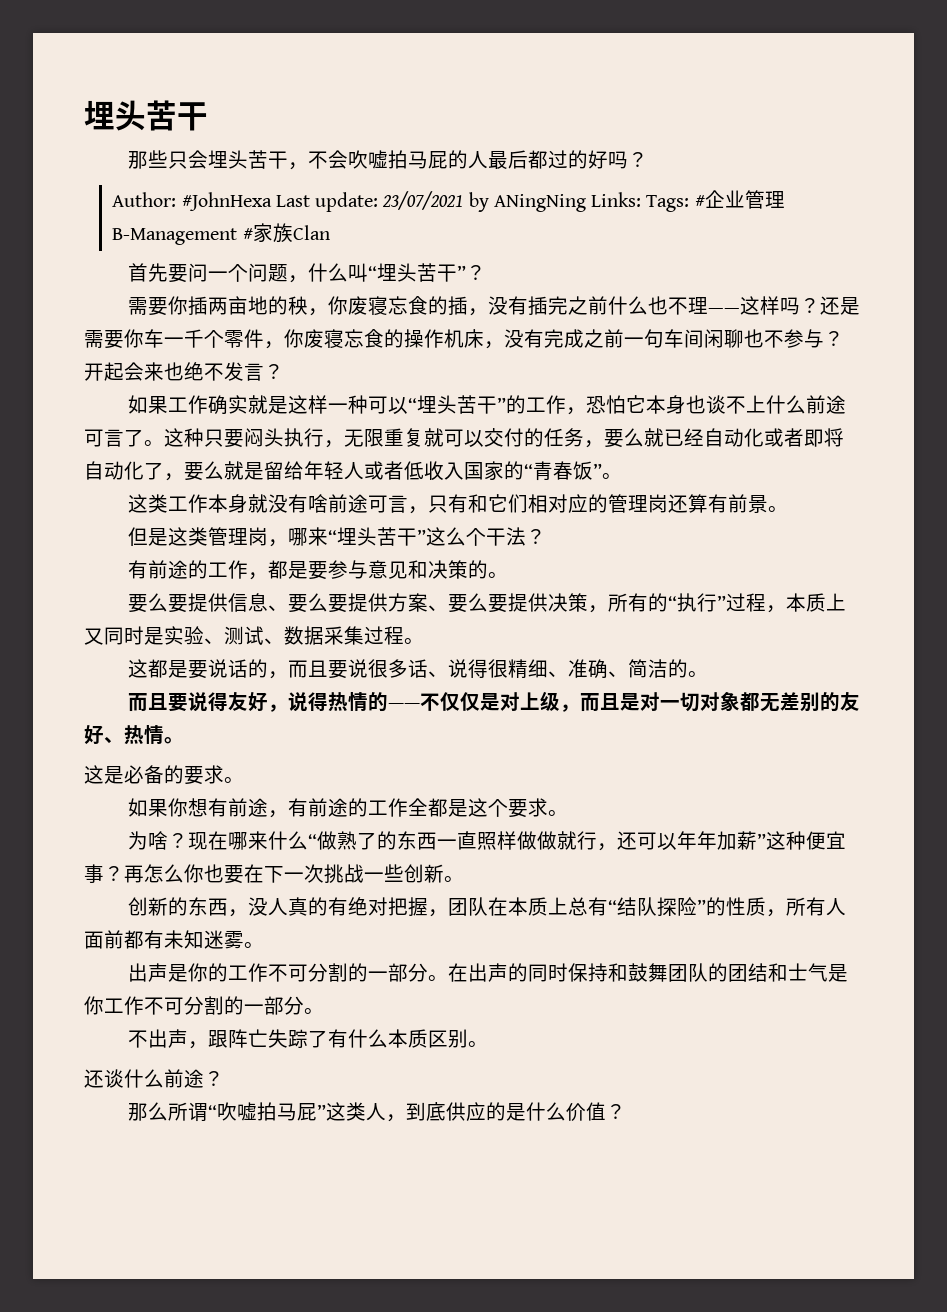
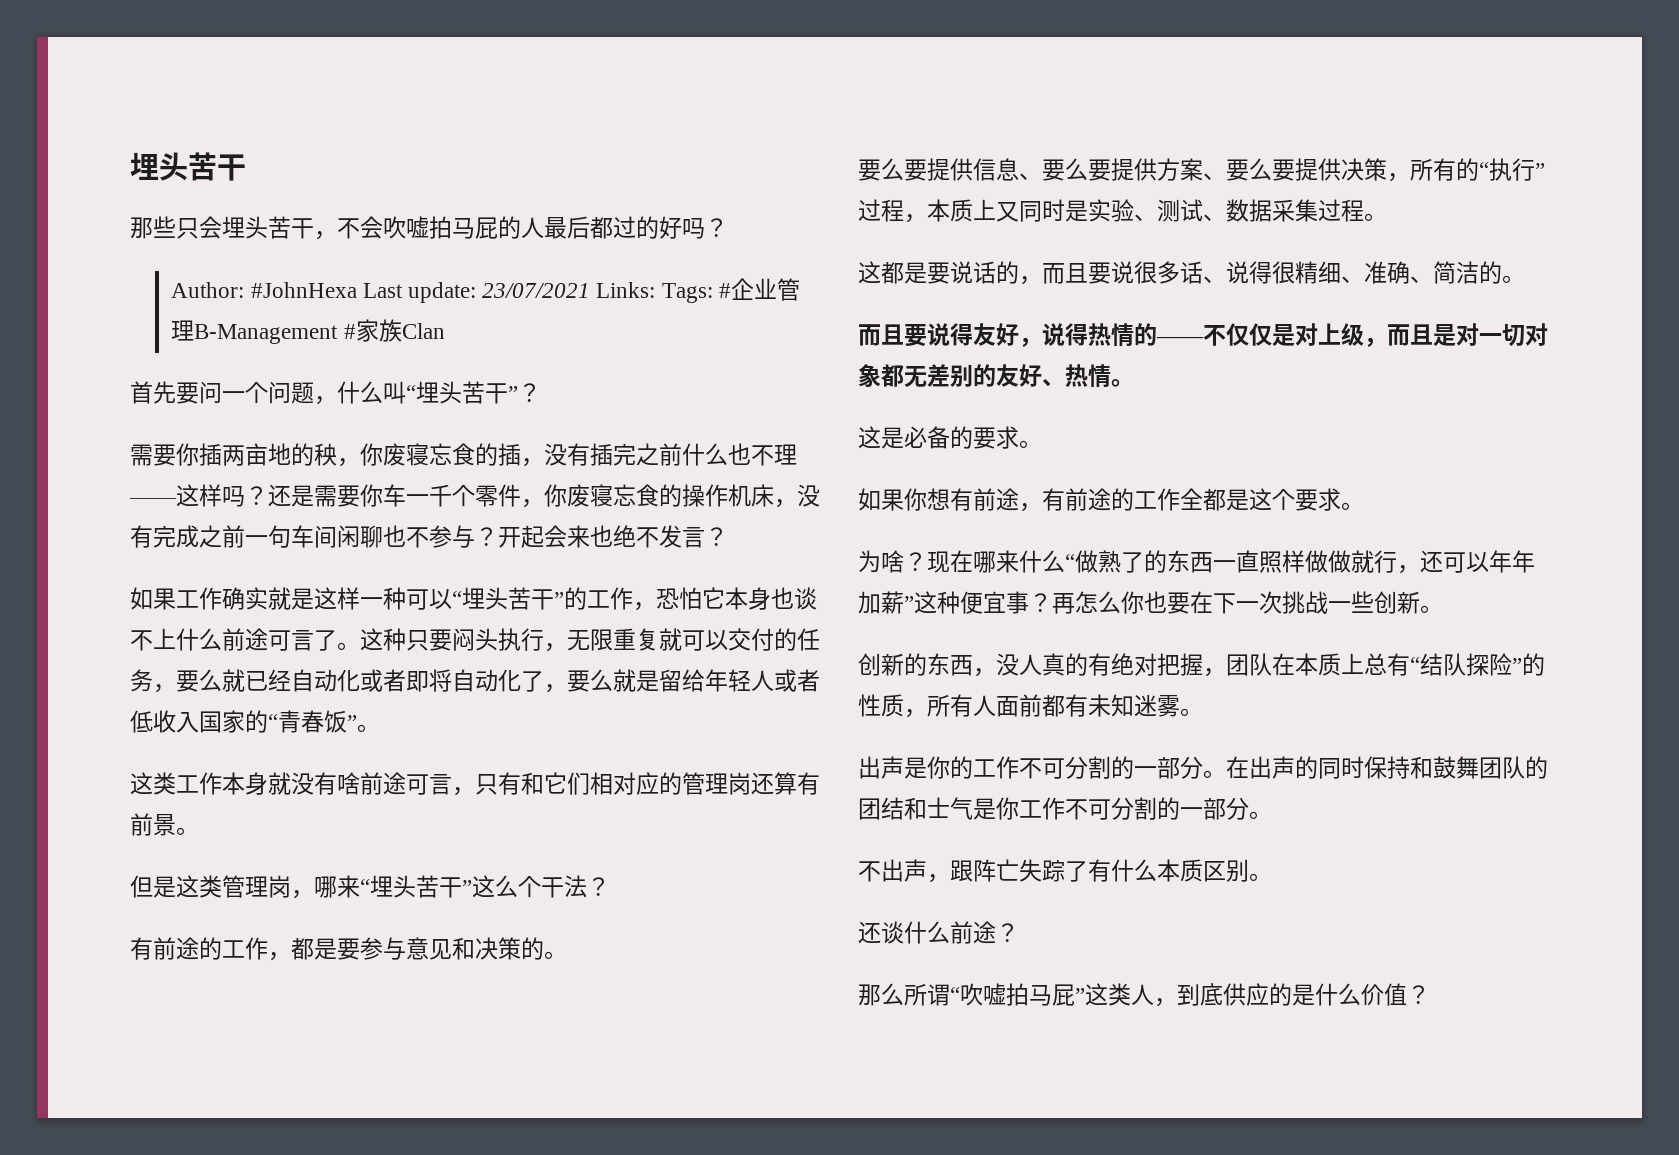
[468,192,586,212] by ANingNing -> (591, 290) none

